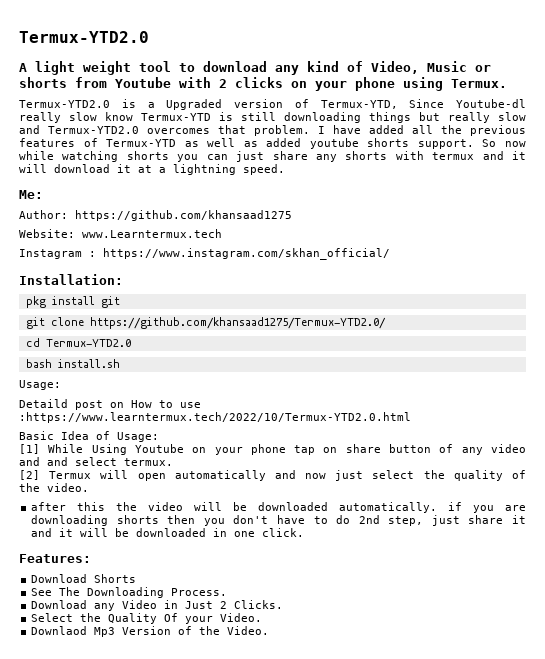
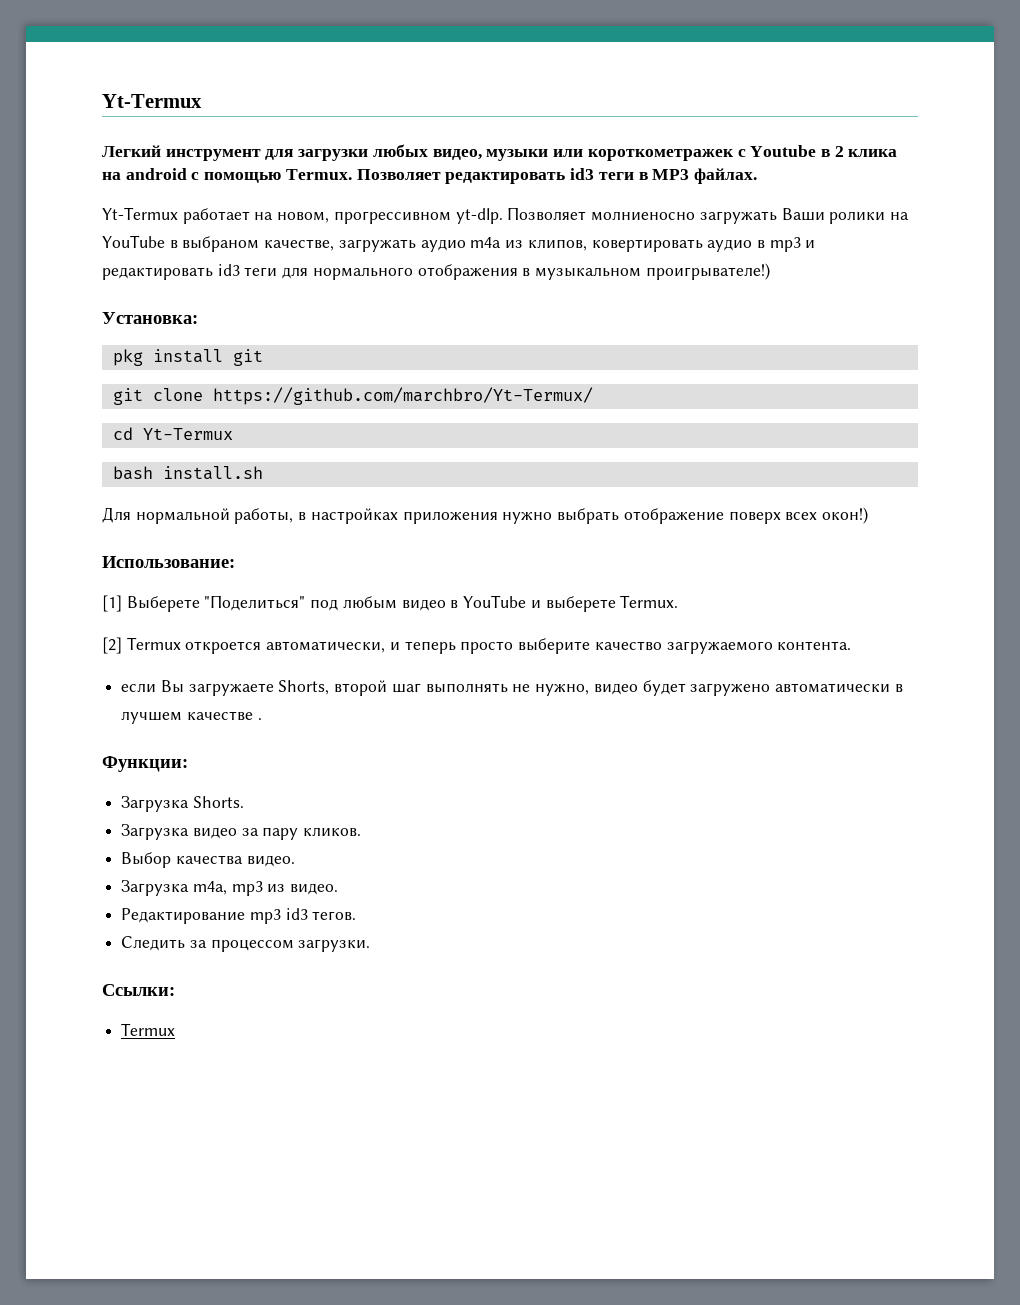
[19,31,149,43] [19,61,491,75] [19,77,507,91] [19,99,526,110] [19,112,526,123] [19,125,526,136] [19,138,526,149] [19,151,526,162] [19,164,285,175] [19,190,43,199] [19,210,292,221] [19,229,222,238] [19,248,390,260] [19,274,123,285] Termux-YTD2.0 // A light weight tool to download any kind of Video, Music or shorts from Youtube with 2 clicks on your phone using Termux. // Termux-YTD2.0 is a Upgraded version of Termux-YTD, Since Youtube-dl really slow know Termux-YTD is still downloading things but really slow and Termux-YTD2.0 overcomes that problem. I have added all the previous features of Termux-YTD as well as added youtube shorts support. So now while watching shorts you can just share any shorts with termux and it will download it at a lightning speed. // Me: // Author: https://github.com/khansaad1275 // Website: www.Learntermux.tech // Instagram : https://www.instagram.com/skhan_official/ // Installation: -> [102,94,202,108] [102,144,898,161] [102,168,757,184] [102,207,909,224] [102,235,816,252] [102,263,770,280] [102,312,198,324] Yt-Termux // Легкий инструмент для загрузки любых видео, музыки или короткометражек с Youtube в 2 клика на android с помощью Termux. Позволяет редактировать id3 теги в MP3 файлах. // Yt-Termux работает на новом, прогрессивном yt-dlp. Позволяет молниеносно загружать Ваши ролики на YouTube в выбраном качестве, загружать аудио m4a из клипов, ковертировать аудио в mp3 и редактировать id3 теги для нормального отображения в музыкальном проигрывателе!) // Установка:
[89,317,386,329] https://github.com/khansaad1275/Termux-YTD2.0/ -> [212,387,593,405] https://github.com/marchbro/Yt-Termux/
[45,339,131,347] Termux-YTD2.0 -> [142,428,233,440] Yt-Termux
[19,380,61,390] [19,399,201,410] [19,412,411,423] [19,431,159,442] [19,444,527,455] [19,457,173,466] [19,470,526,481] [19,483,89,492] [31,502,526,513] [31,515,526,526] [31,528,305,537] [19,554,91,563] [31,574,137,583] [31,587,228,598] [31,600,284,611] [31,613,263,624] [31,626,270,637] Usage: // Detaild post on How to use :https://www.learntermux.tech/2022/10/Termux-YTD2.0.html // Basic Idea of Usage: // [1] While Using Youtube on your phone tap on share button of any video and and select termux. // [2] Termux will open automatically and now just select the quality of the video. // after this the video will be downloaded automatically. if you are downloading shorts then you don't have to do 2nd step, just share it and it will be downloaded in one click. // Features: // Download Shorts // See The Downloading Process. // Download any Video in Just 2 Clicks. // Select the Quality Of your Video. // Downlaod Mp3 Version of the Video. -> [102,507,868,524] [102,556,235,568] [102,595,679,612] [102,637,852,654] [121,680,903,696] [121,711,262,724] [102,756,188,772] [121,796,244,812] [121,824,362,840] [121,852,295,868] [121,880,339,896] [121,908,357,924] [121,936,371,952] [102,984,175,996] [121,1023,176,1036] Для нормальной работы, в настройках приложения нужно выбрать отображение поверх всех окон!) // Использование: // [1] Выберете "Поделиться" под любым видео в YouTube и выберете Termux. // [2] Termux откроется автоматически, и теперь просто выберите качество загружаемого контента. // если Вы загружаете Shorts, второй шаг выполнять не нужно, видео будет загружено автоматически в лучшем качестве . // Функции: // Загрузка Shorts. // Загрузка видео за пару кликов. // Выбор качества видео. // Загрузка m4a, mp3 из видео. // Редактирование mp3 id3 тегов. // Следить за процессом загрузки. // Ссылки: // Termux

